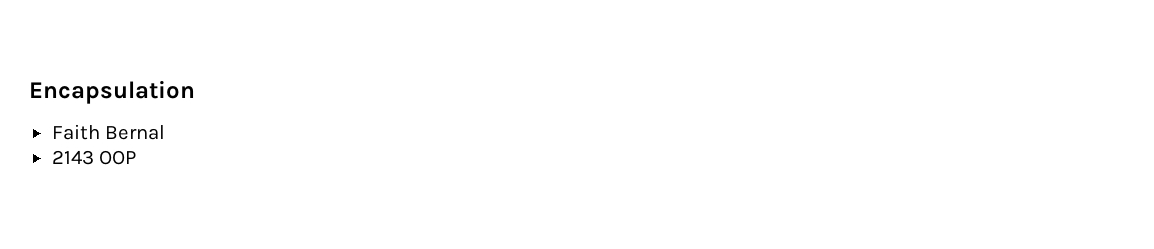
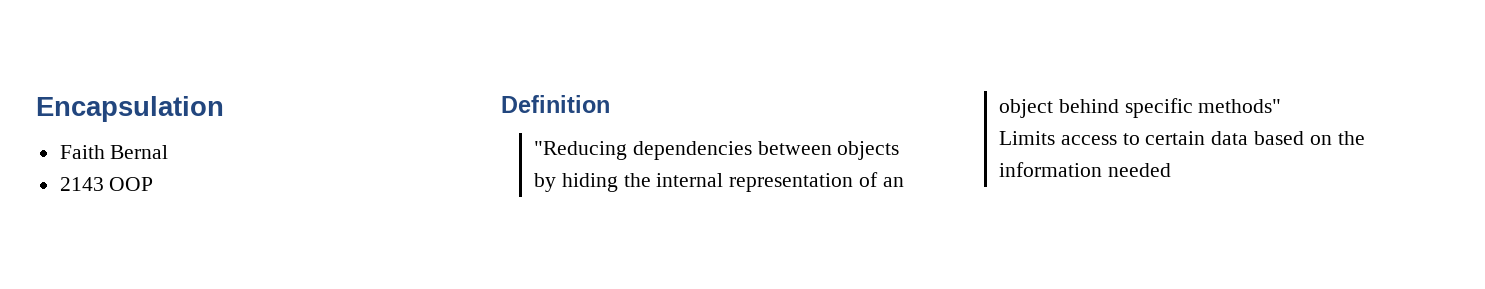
(137, 157) none -> [501,95,610,113] [533,141,900,160] [533,172,904,192] [998,98,1282,118] [998,131,1365,145] [998,162,1171,177] // Definition // "Reducing dependencies between objects by hiding the internal representation of an object behind specific methods" // Limits access to certain data based on the information needed

